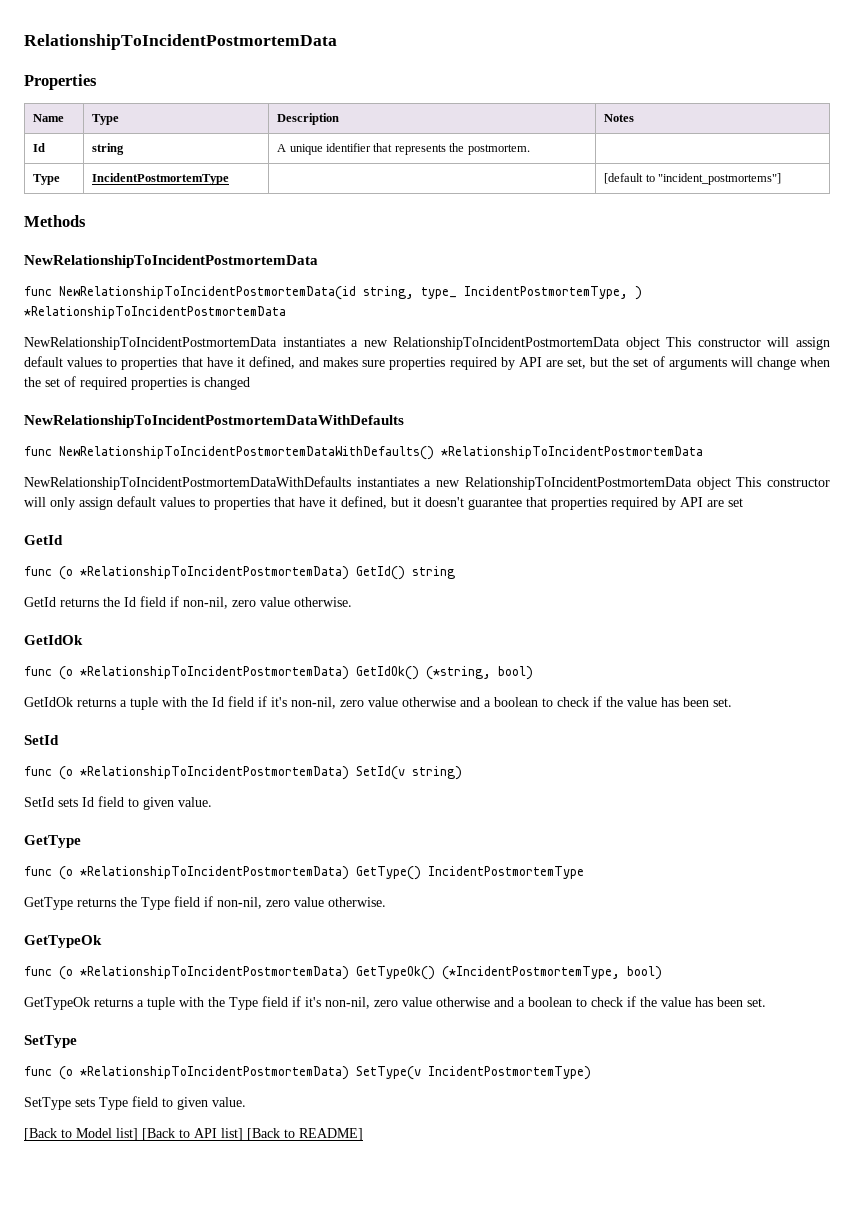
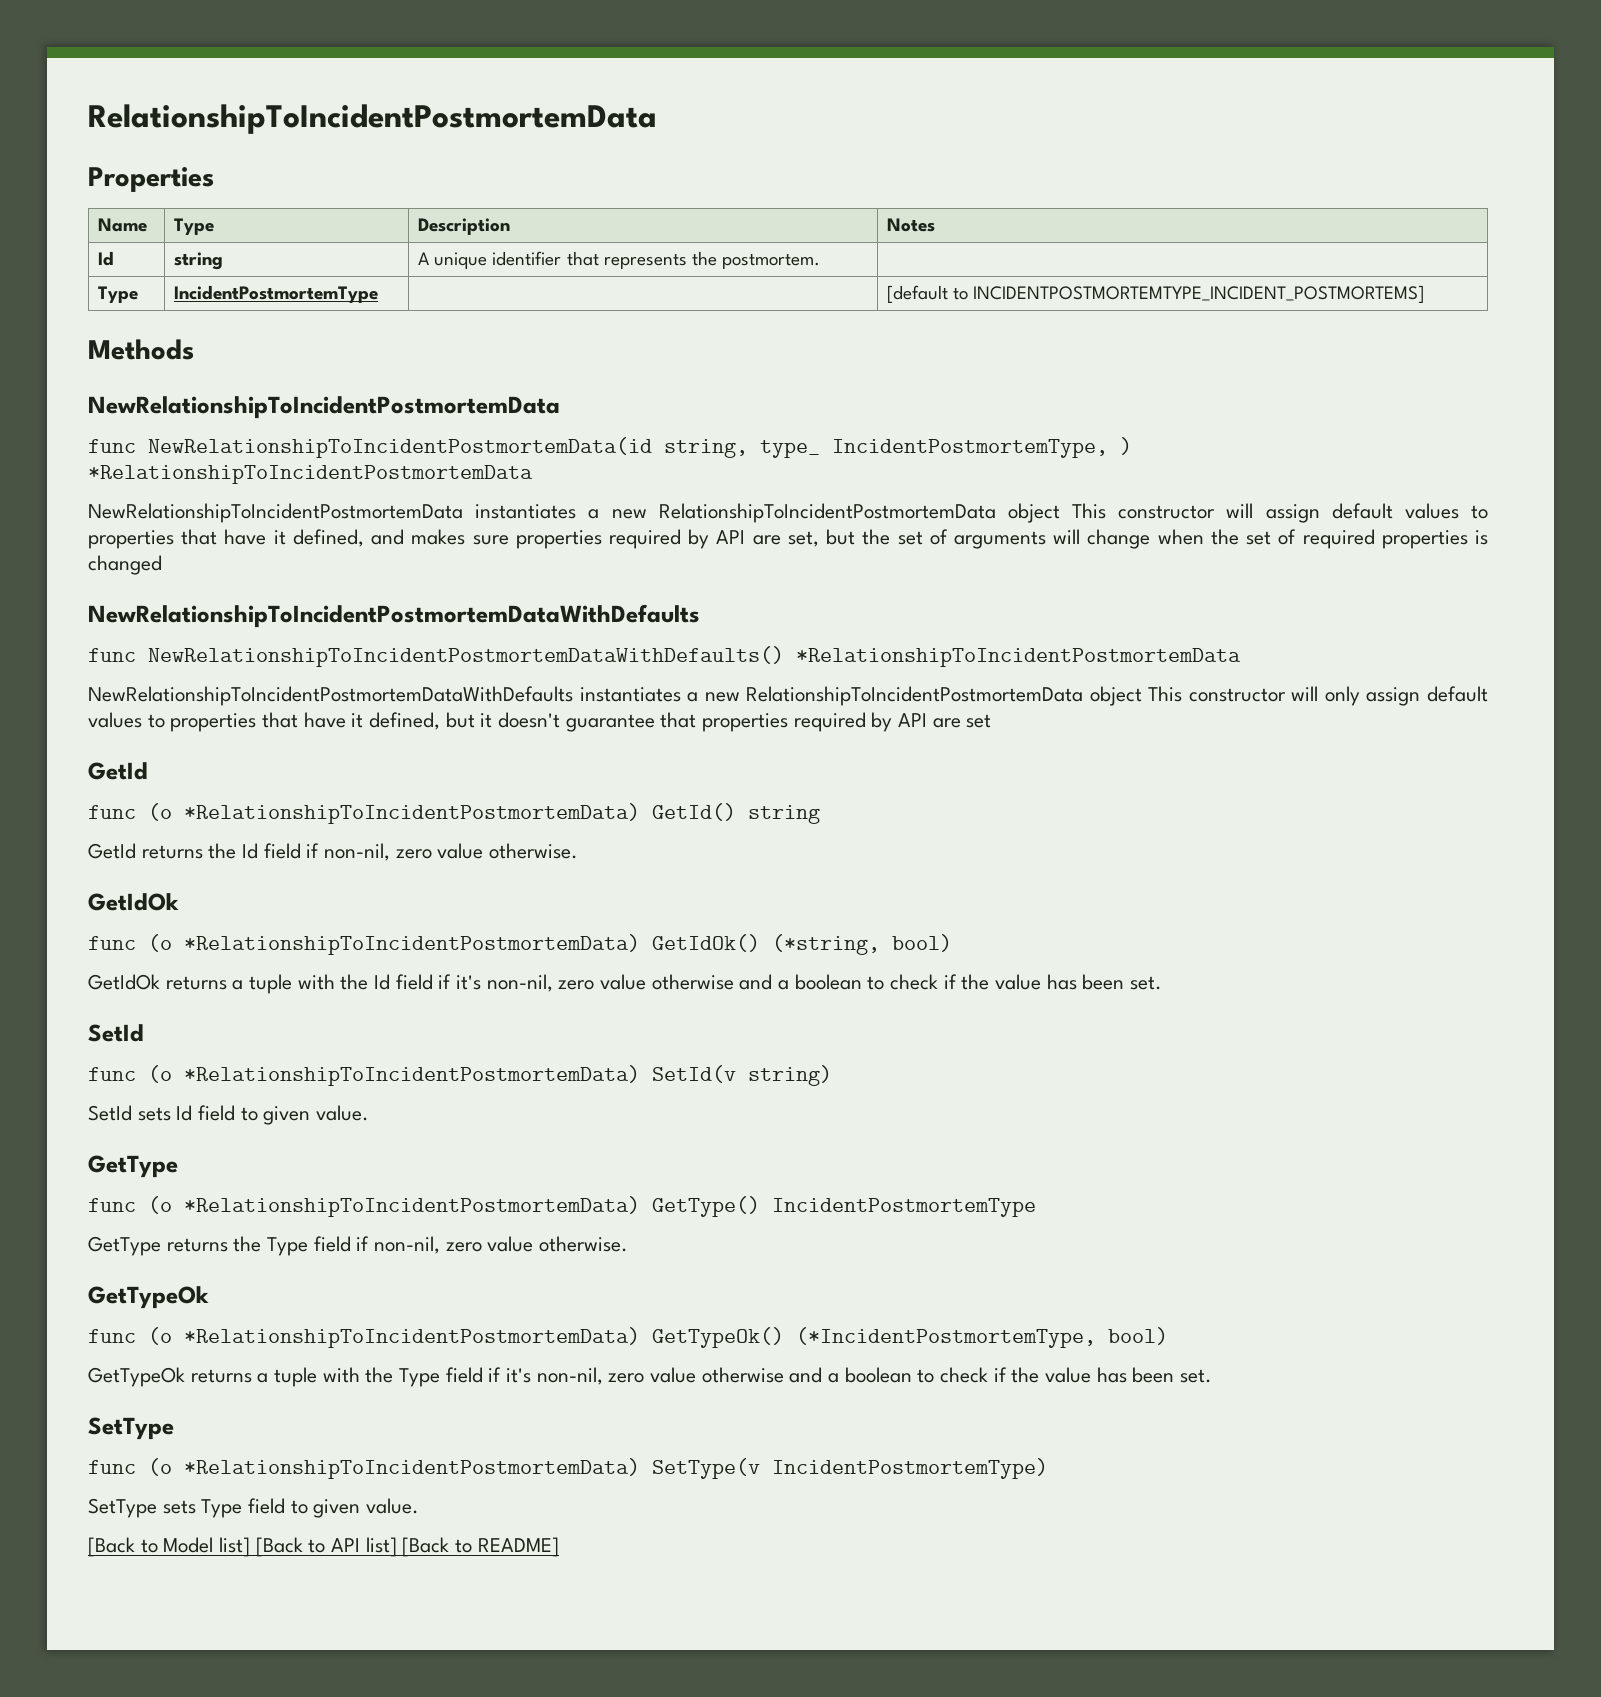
[658,173,782,185] "incident_postmortems"] -> [973,285,1425,303] INCIDENTPOSTMORTEMTYPE_INCIDENT_POSTMORTEMS]

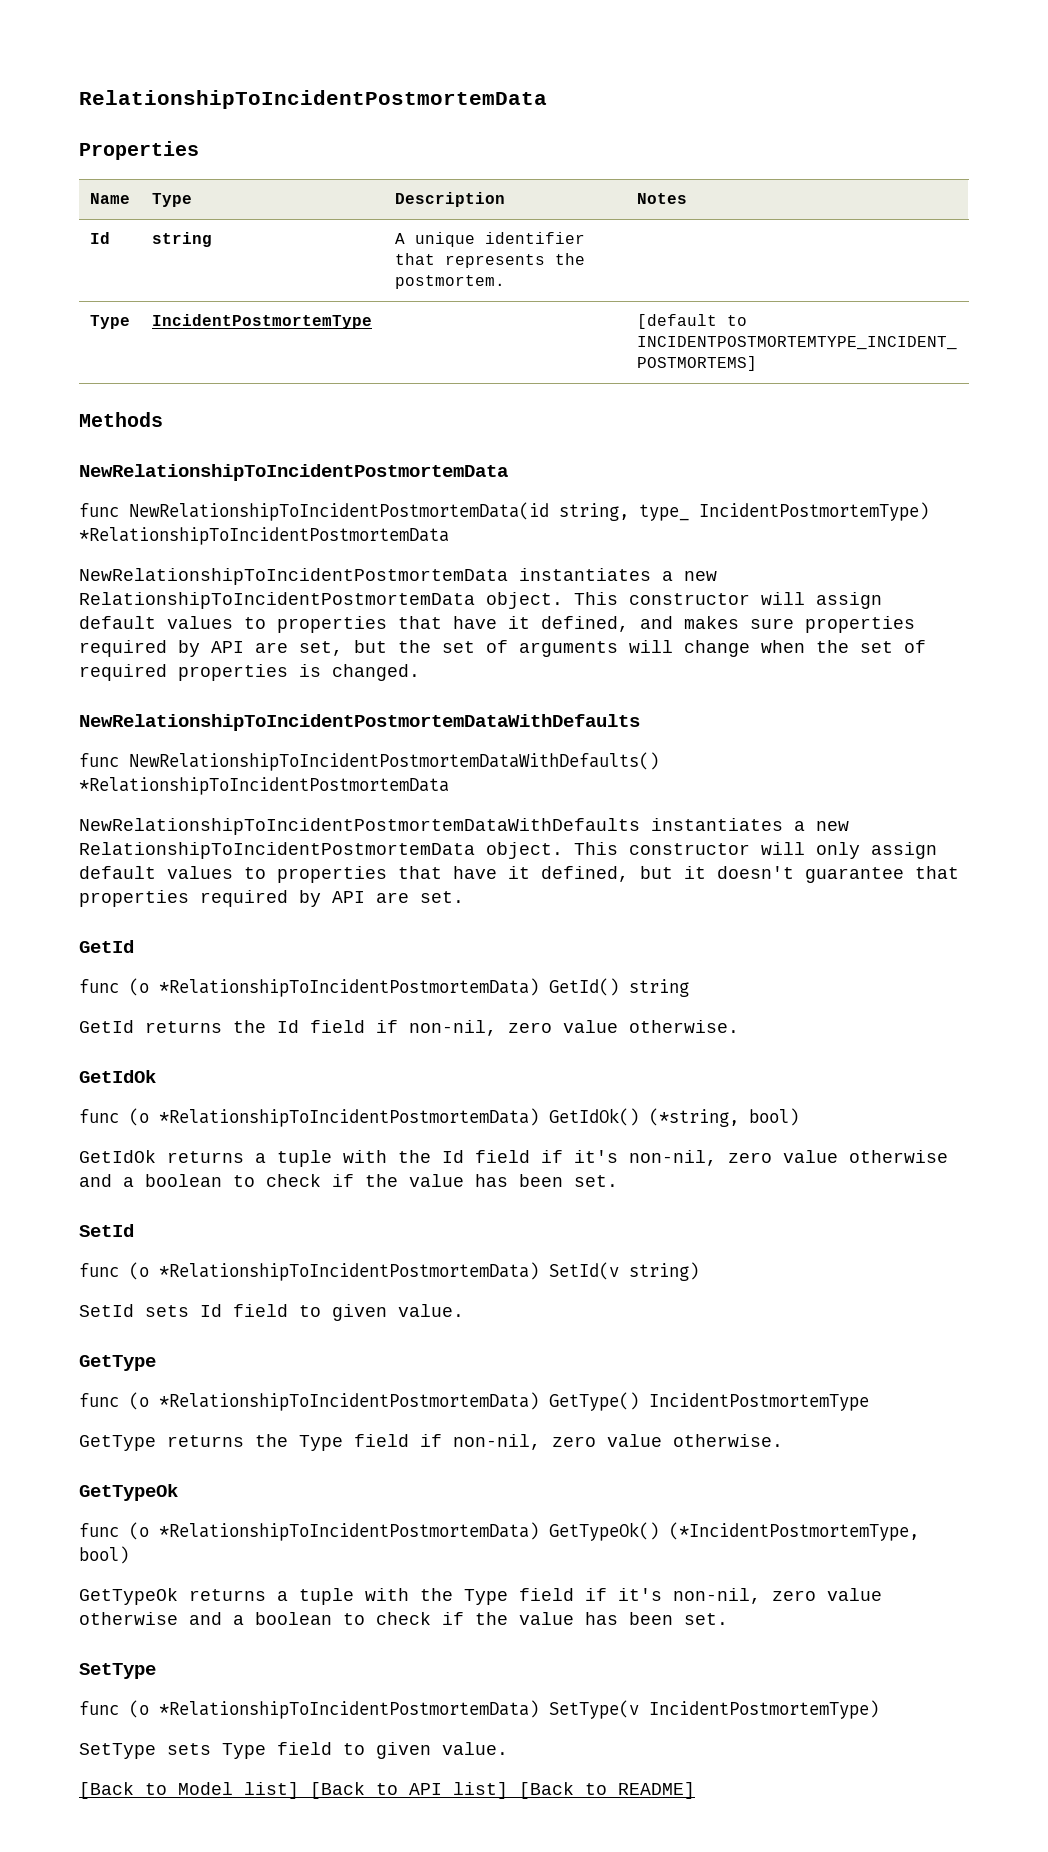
[832,437,1132,458] IncidentPostmortemType, ) -> [699,502,929,521] IncidentPostmortemType)
[1007,503,1060,523] object -> [486,592,563,609] object.
[88,555,162,575] changed -> [332,664,420,681] changed.
[1089,686,1142,706] object -> [486,842,563,859] object.
[966,714,992,728] set -> [420,891,464,903] set.

